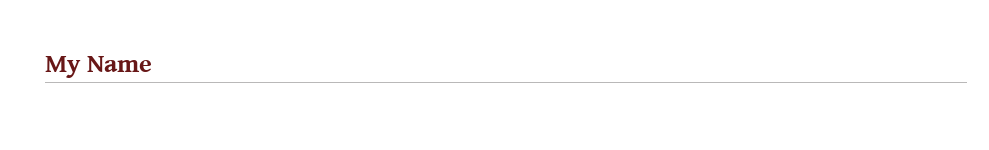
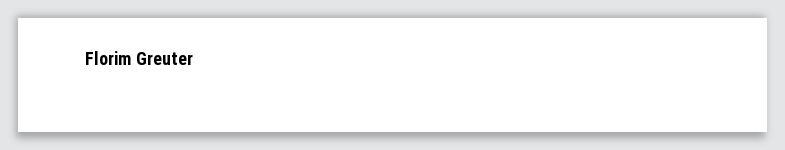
[45,56,152,78] My Name -> [85,51,193,65] Florim Greuter

